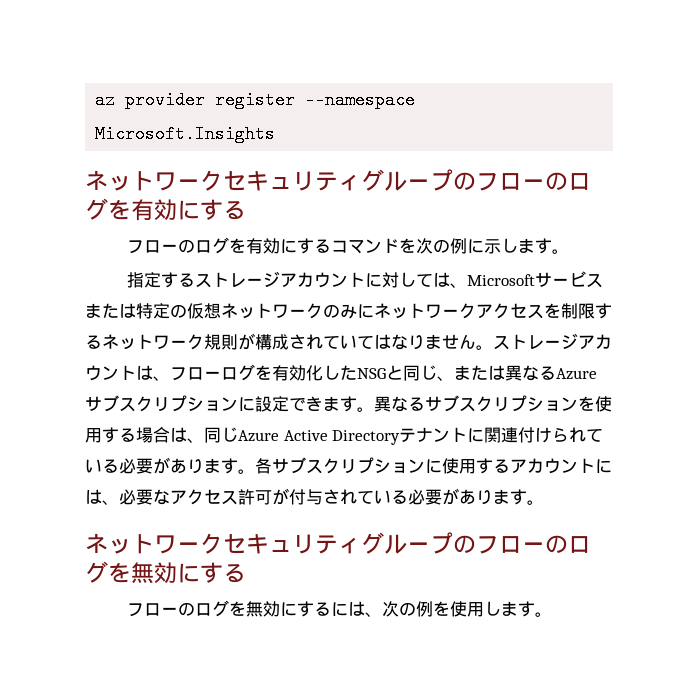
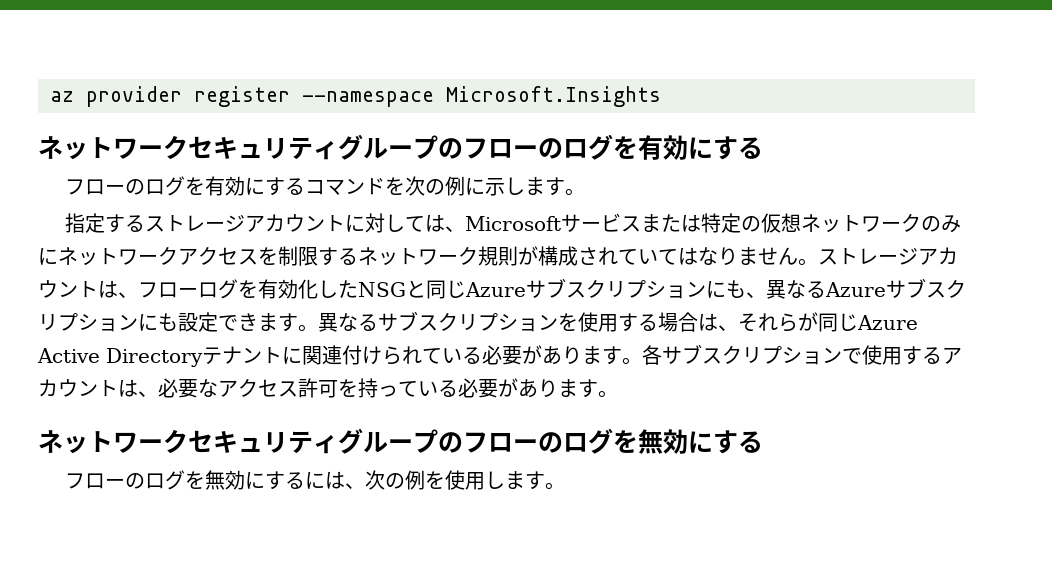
[437,365,505,381] 、または -> [465,278,766,299] Azureサブスクリプションにも、
(255, 404) none -> [158,313,178,331] も
(204, 440) none -> [738,312,818,332] それらが
[425,459,442,474] に -> [842,348,862,364] で
[595,459,612,474] に -> (118, 388) none
[272,488,357,505] が付与され -> [338,378,398,398] を持っ

